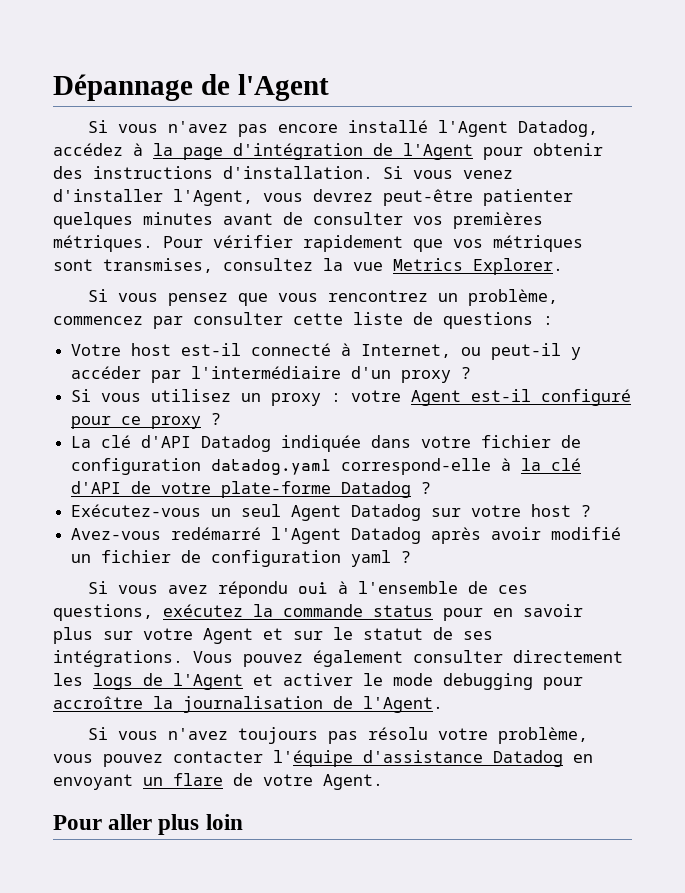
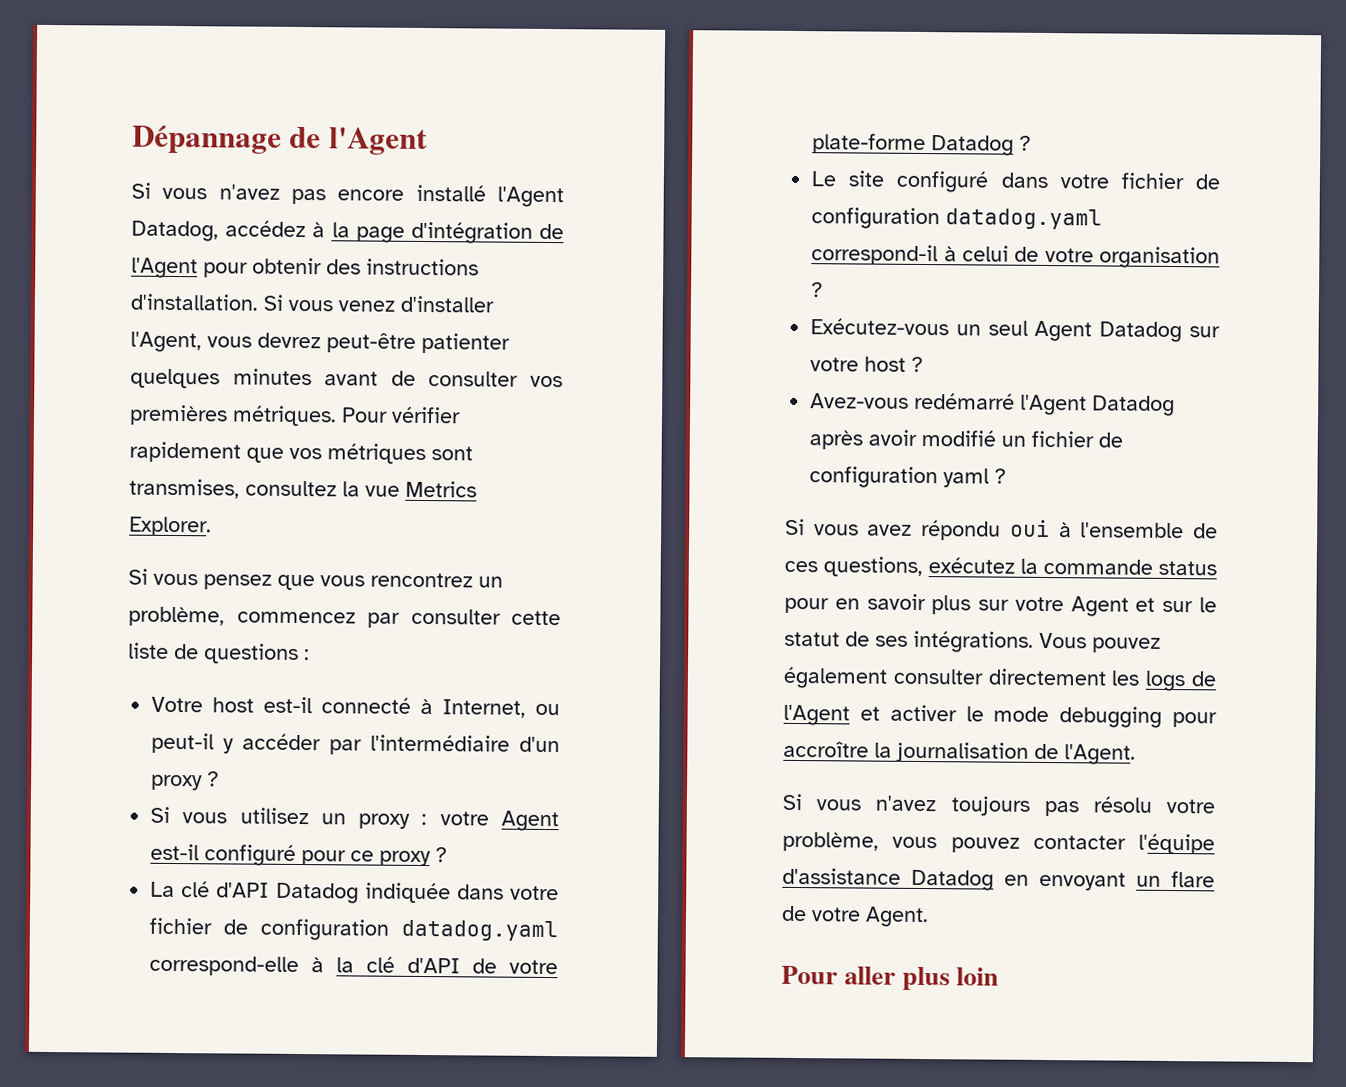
(432, 488) none -> [811,170,1220,193] [811,207,1103,230] [811,244,1220,269] [810,282,824,298] // Le site configuré dans votre fichier de configuration datadog.yaml correspond-il à celui de votre organisation ?

